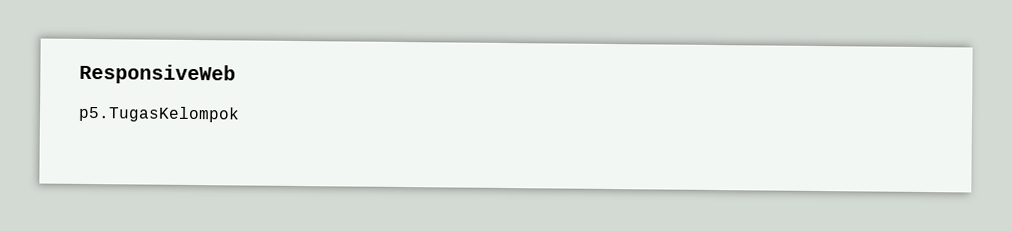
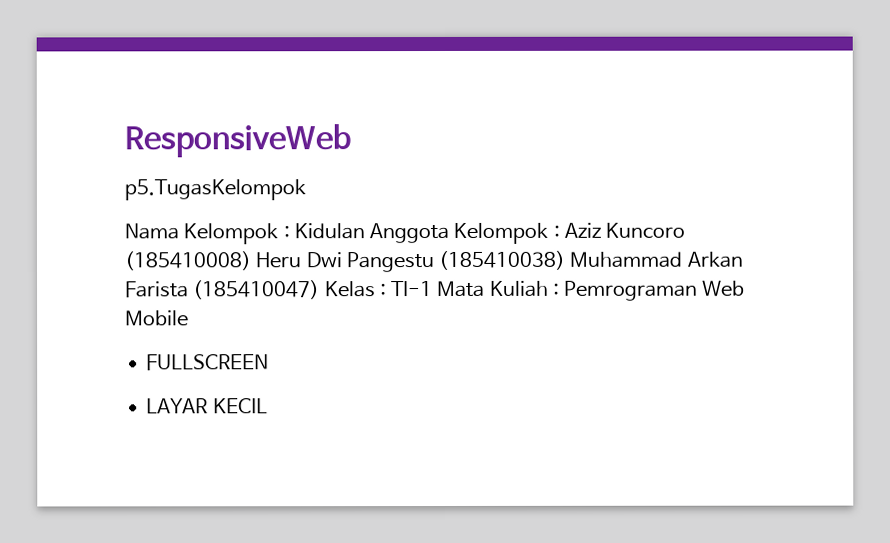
(240, 114) none -> [124,222,686,245] [124,250,743,273] [125,280,746,301] [125,310,189,327] [146,354,270,371] [146,398,268,415] // Nama Kelompok : Kidulan Anggota Kelompok : Aziz Kuncoro (185410008) Heru Dwi Pangestu (185410038) Muhammad Arkan Farista (185410047) Kelas : TI-1 Mata Kuliah : Pemrograman Web Mobile // FULLSCREEN // LAYAR KECIL

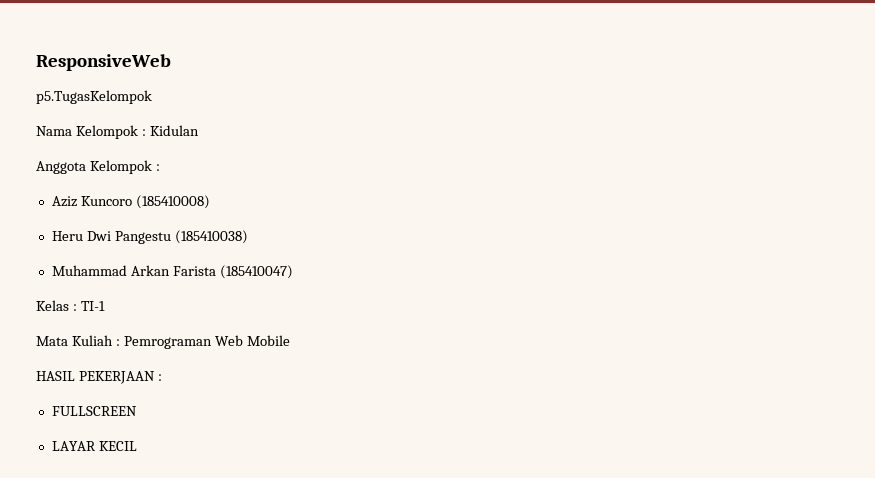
(365, 231) none -> (199, 130) //
(560, 231) none -> (160, 167) //
(251, 261) none -> (210, 202) //
(566, 260) none -> (248, 237) //
(321, 290) none -> (293, 272) //
(434, 289) none -> (105, 306) //
(189, 318) none -> [36,371,162,384] // HASIL PEKERJAAN :

